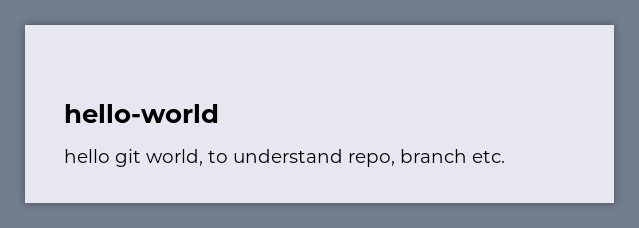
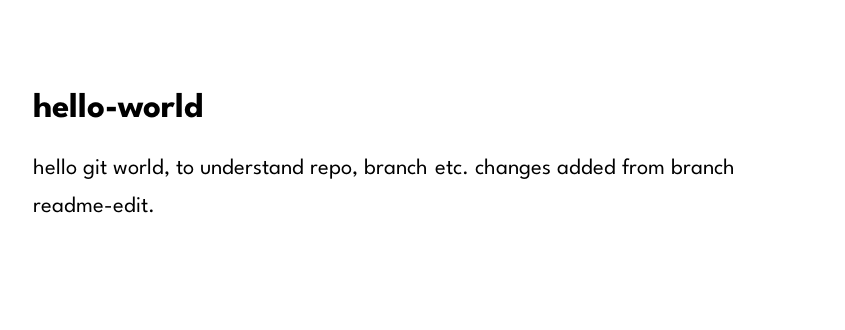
(505, 156) none -> [474,158,735,179] [33,196,155,213] changes added from branch readme-edit.

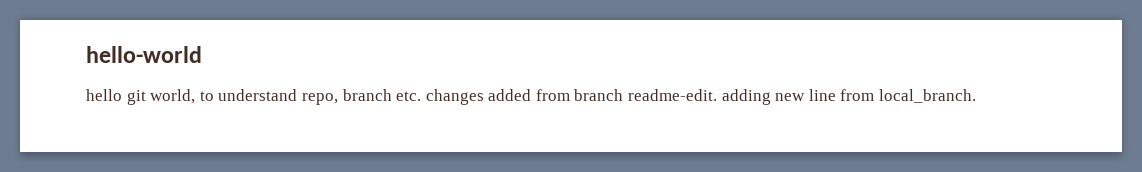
(155, 204) none -> [721,89,977,105] adding new line from local_branch.

